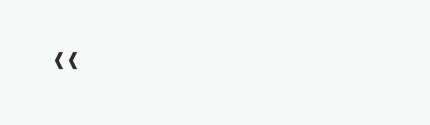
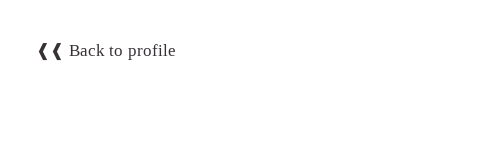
(80, 61) none -> [68,44,176,60] Back to profile

